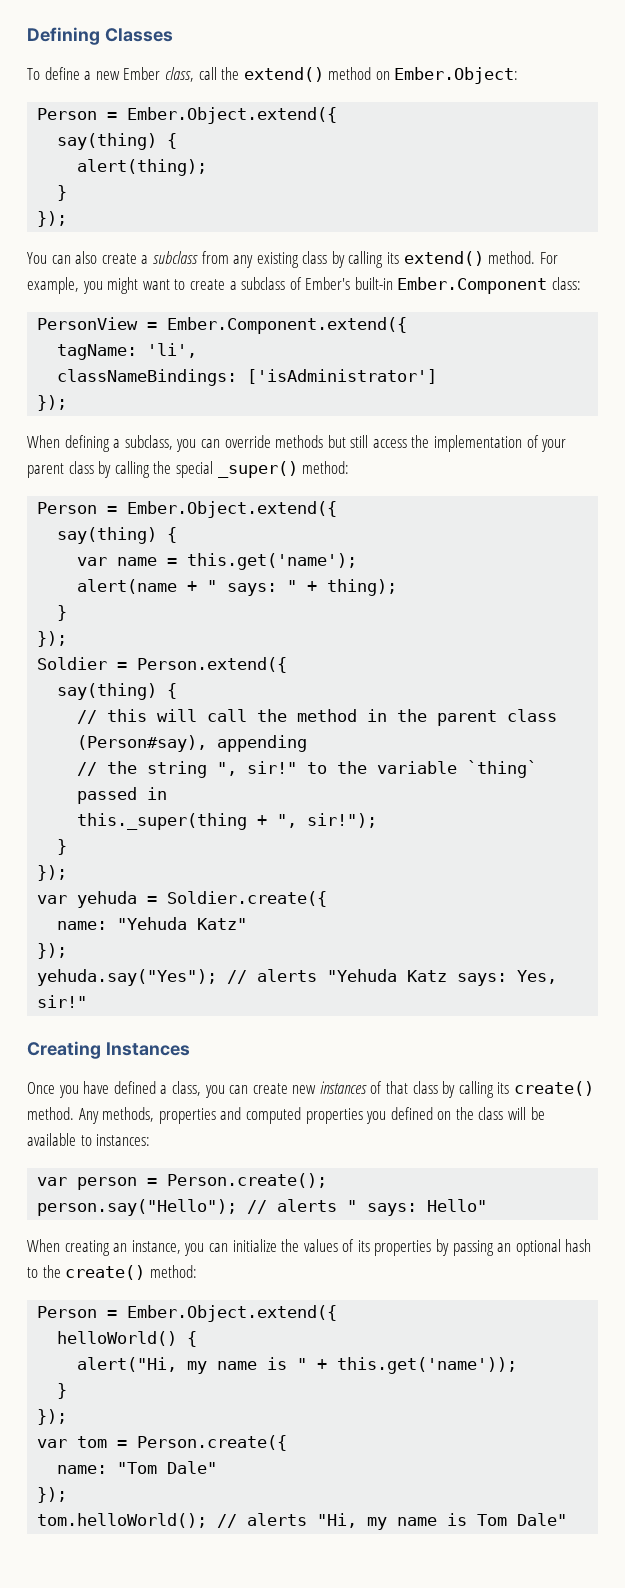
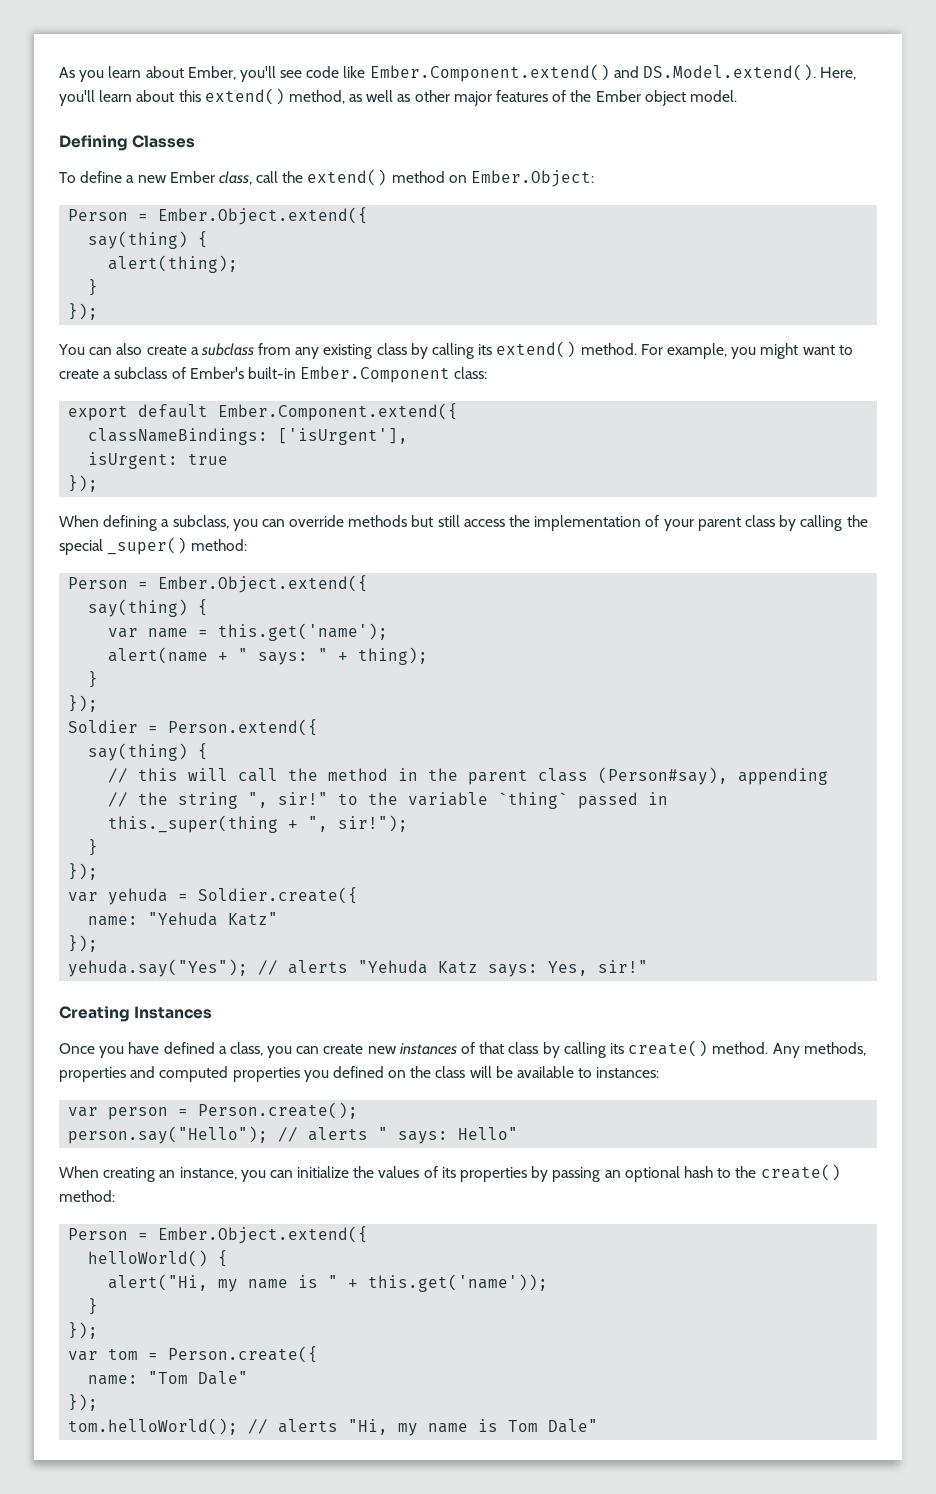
(27, 36) none -> [59,64,857,82] [59,88,737,106] As you learn about Ember, you'll see code like Ember.Component.extend() and DS.Model.extend(). Here, you'll learn about this extend() method, as well as other major features of the Ember object model. //
[37,317,158,330] PersonView = -> [68,404,209,421] export default
[57,343,198,360] [57,369,438,386] tagName: 'li', // classNameBindings: ['isAdministrator'] -> [88,428,409,445] [88,452,229,469] classNameBindings: ['isUrgent'], // isUrgent: true

